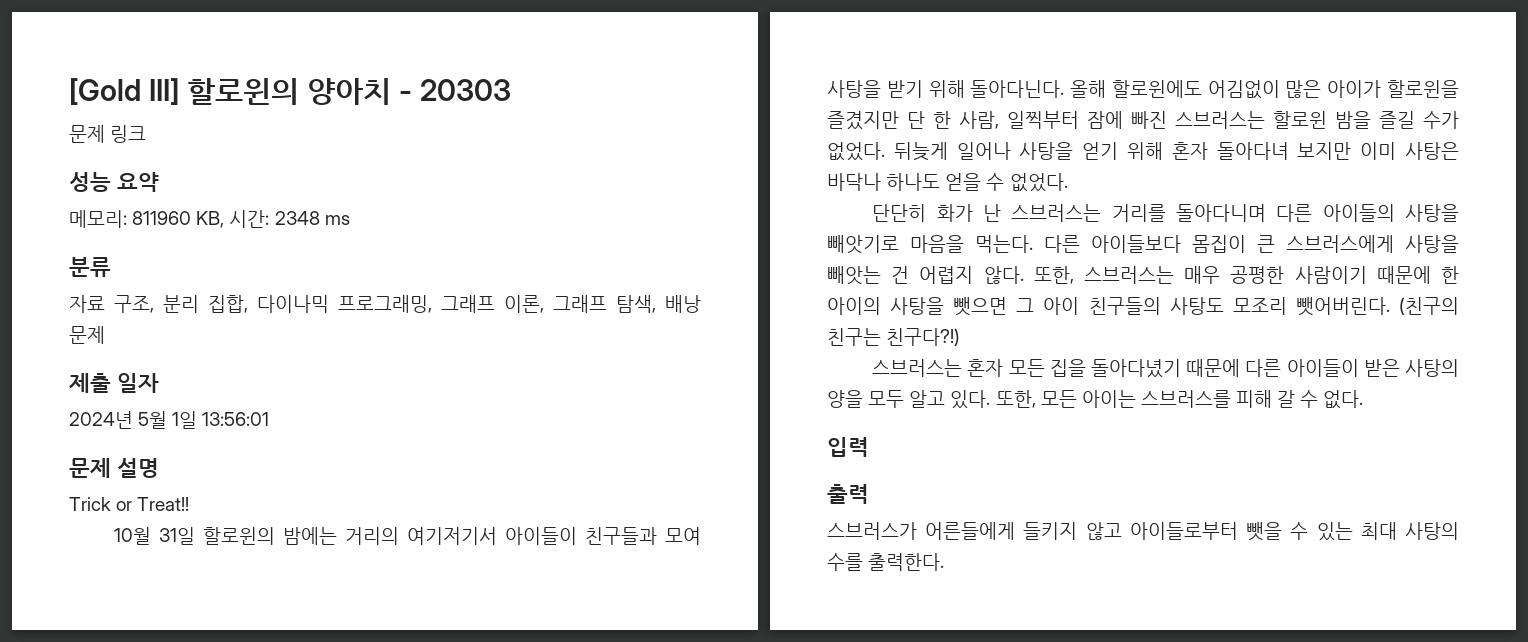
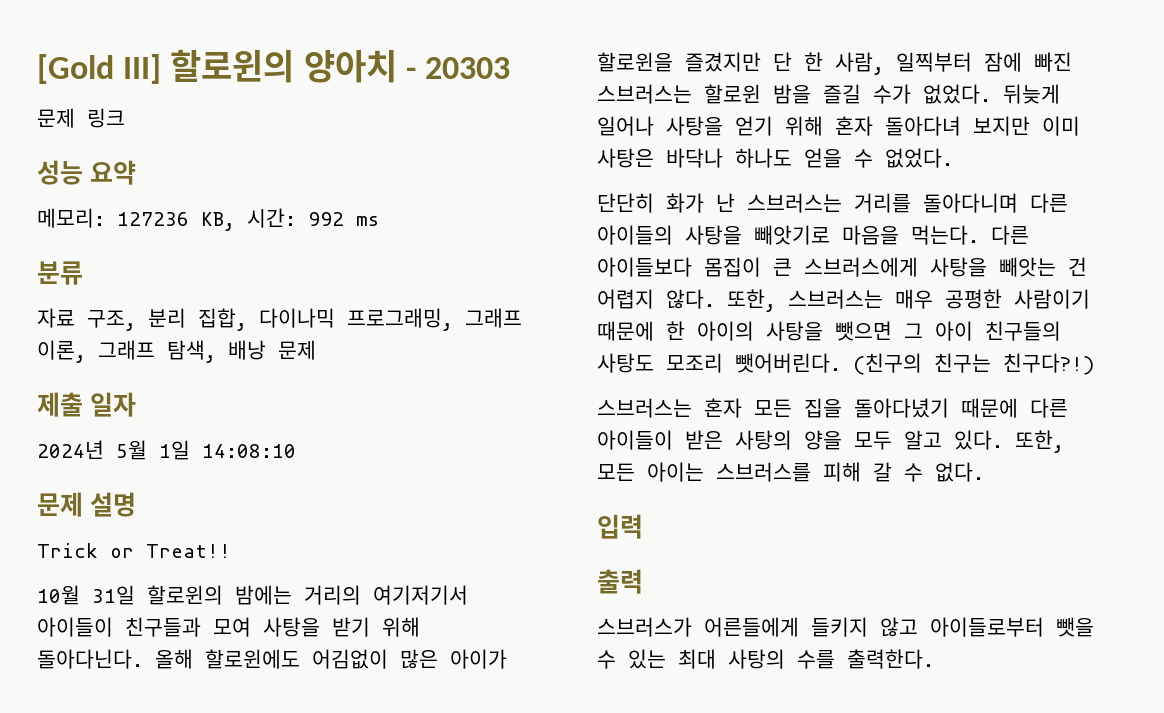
[132,211,192,225] 811960 -> [117,212,189,226] 127236
[274,211,320,225] 2348 -> [308,212,344,226] 992
[202,412,270,426] 13:56:01 -> [202,444,296,458] 14:08:10

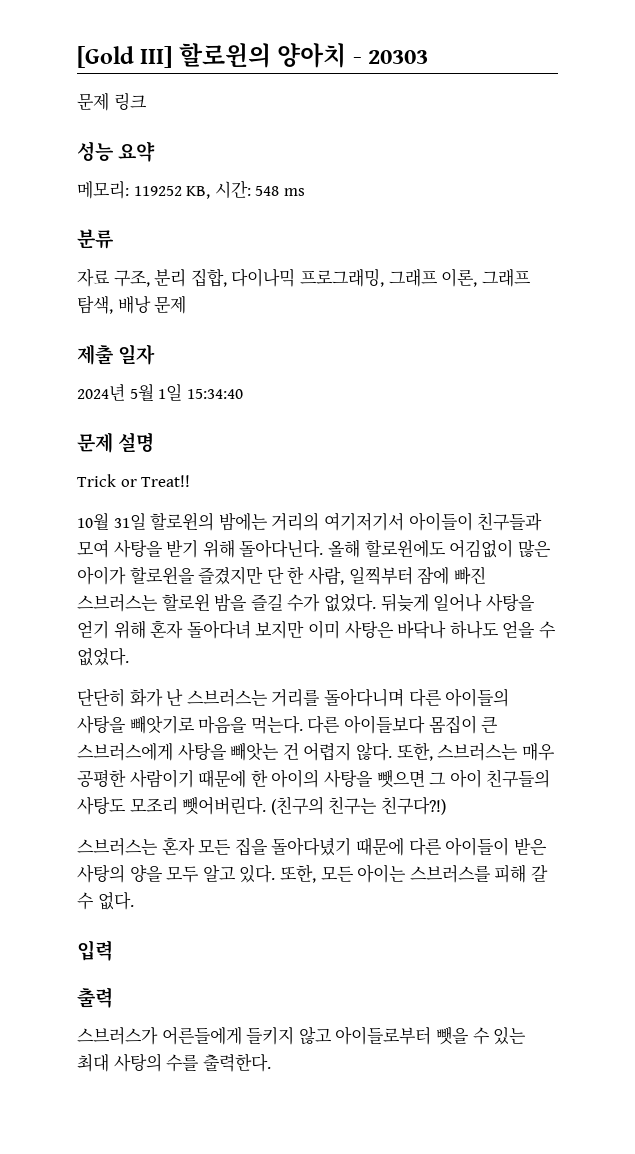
[117,212,189,226] 127236 -> [133,186,182,196] 119252
[308,212,344,226] 992 -> [255,186,280,196] 548
[202,444,296,458] 14:08:10 -> [186,389,243,399] 15:34:40

